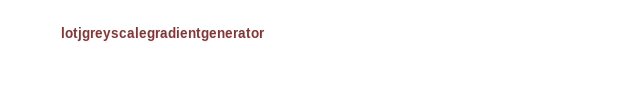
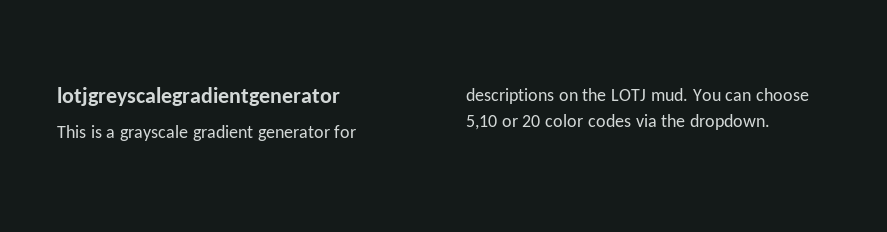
(265, 34) none -> [57,125,357,141] [466,88,810,104] [466,114,771,130] // This is a grayscale gradient generator for descriptions on the LOTJ mud. You can choose 5,10 or 20 color codes via the dropdown.

